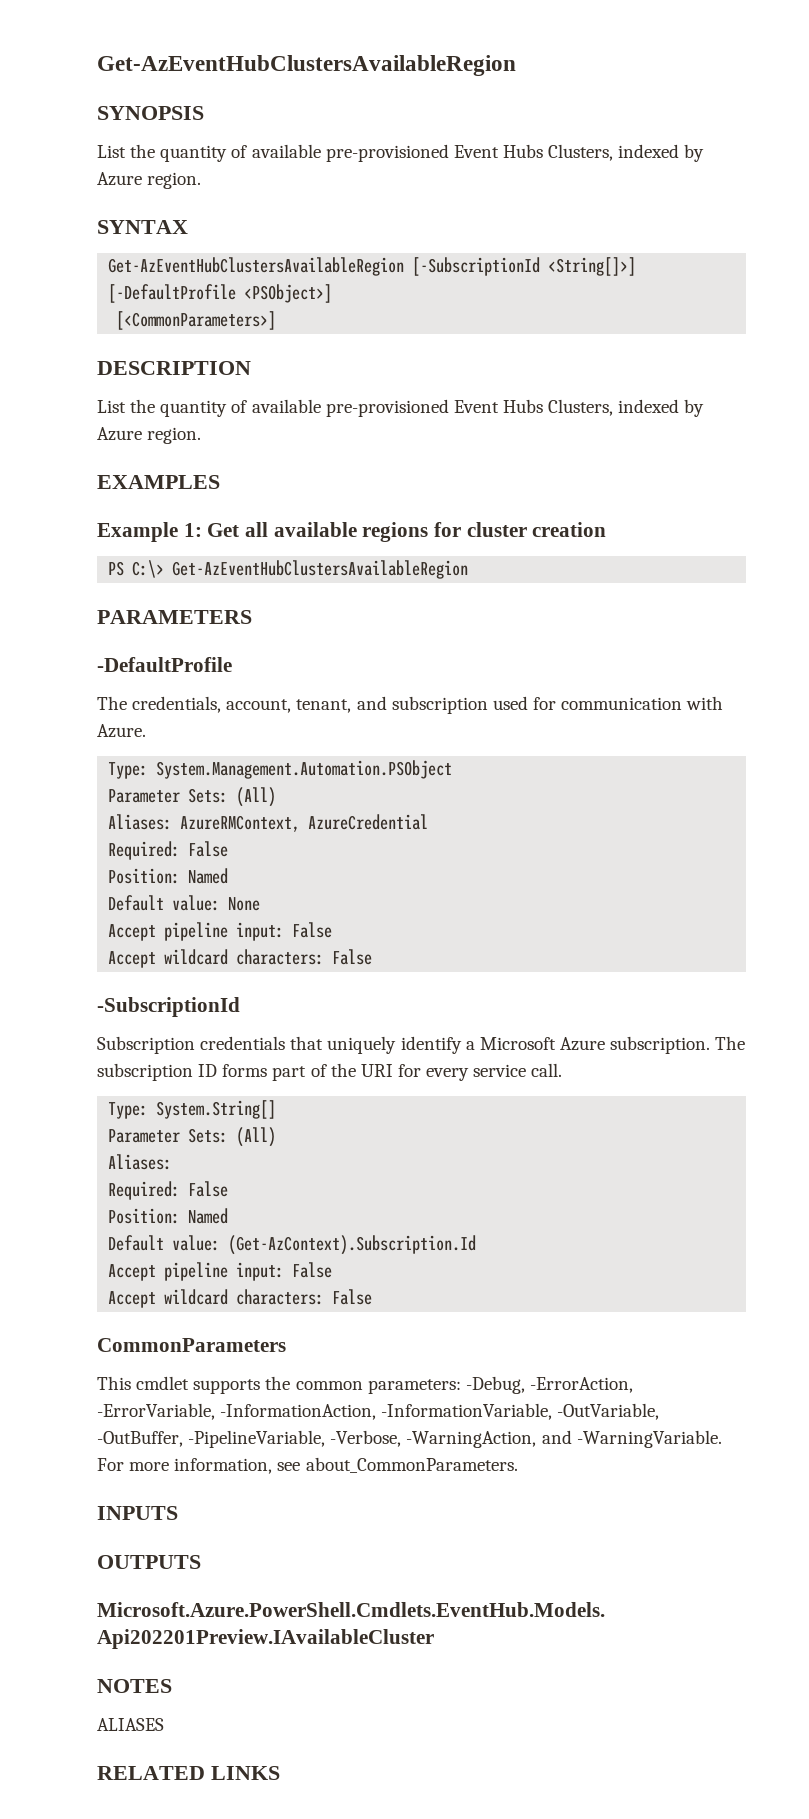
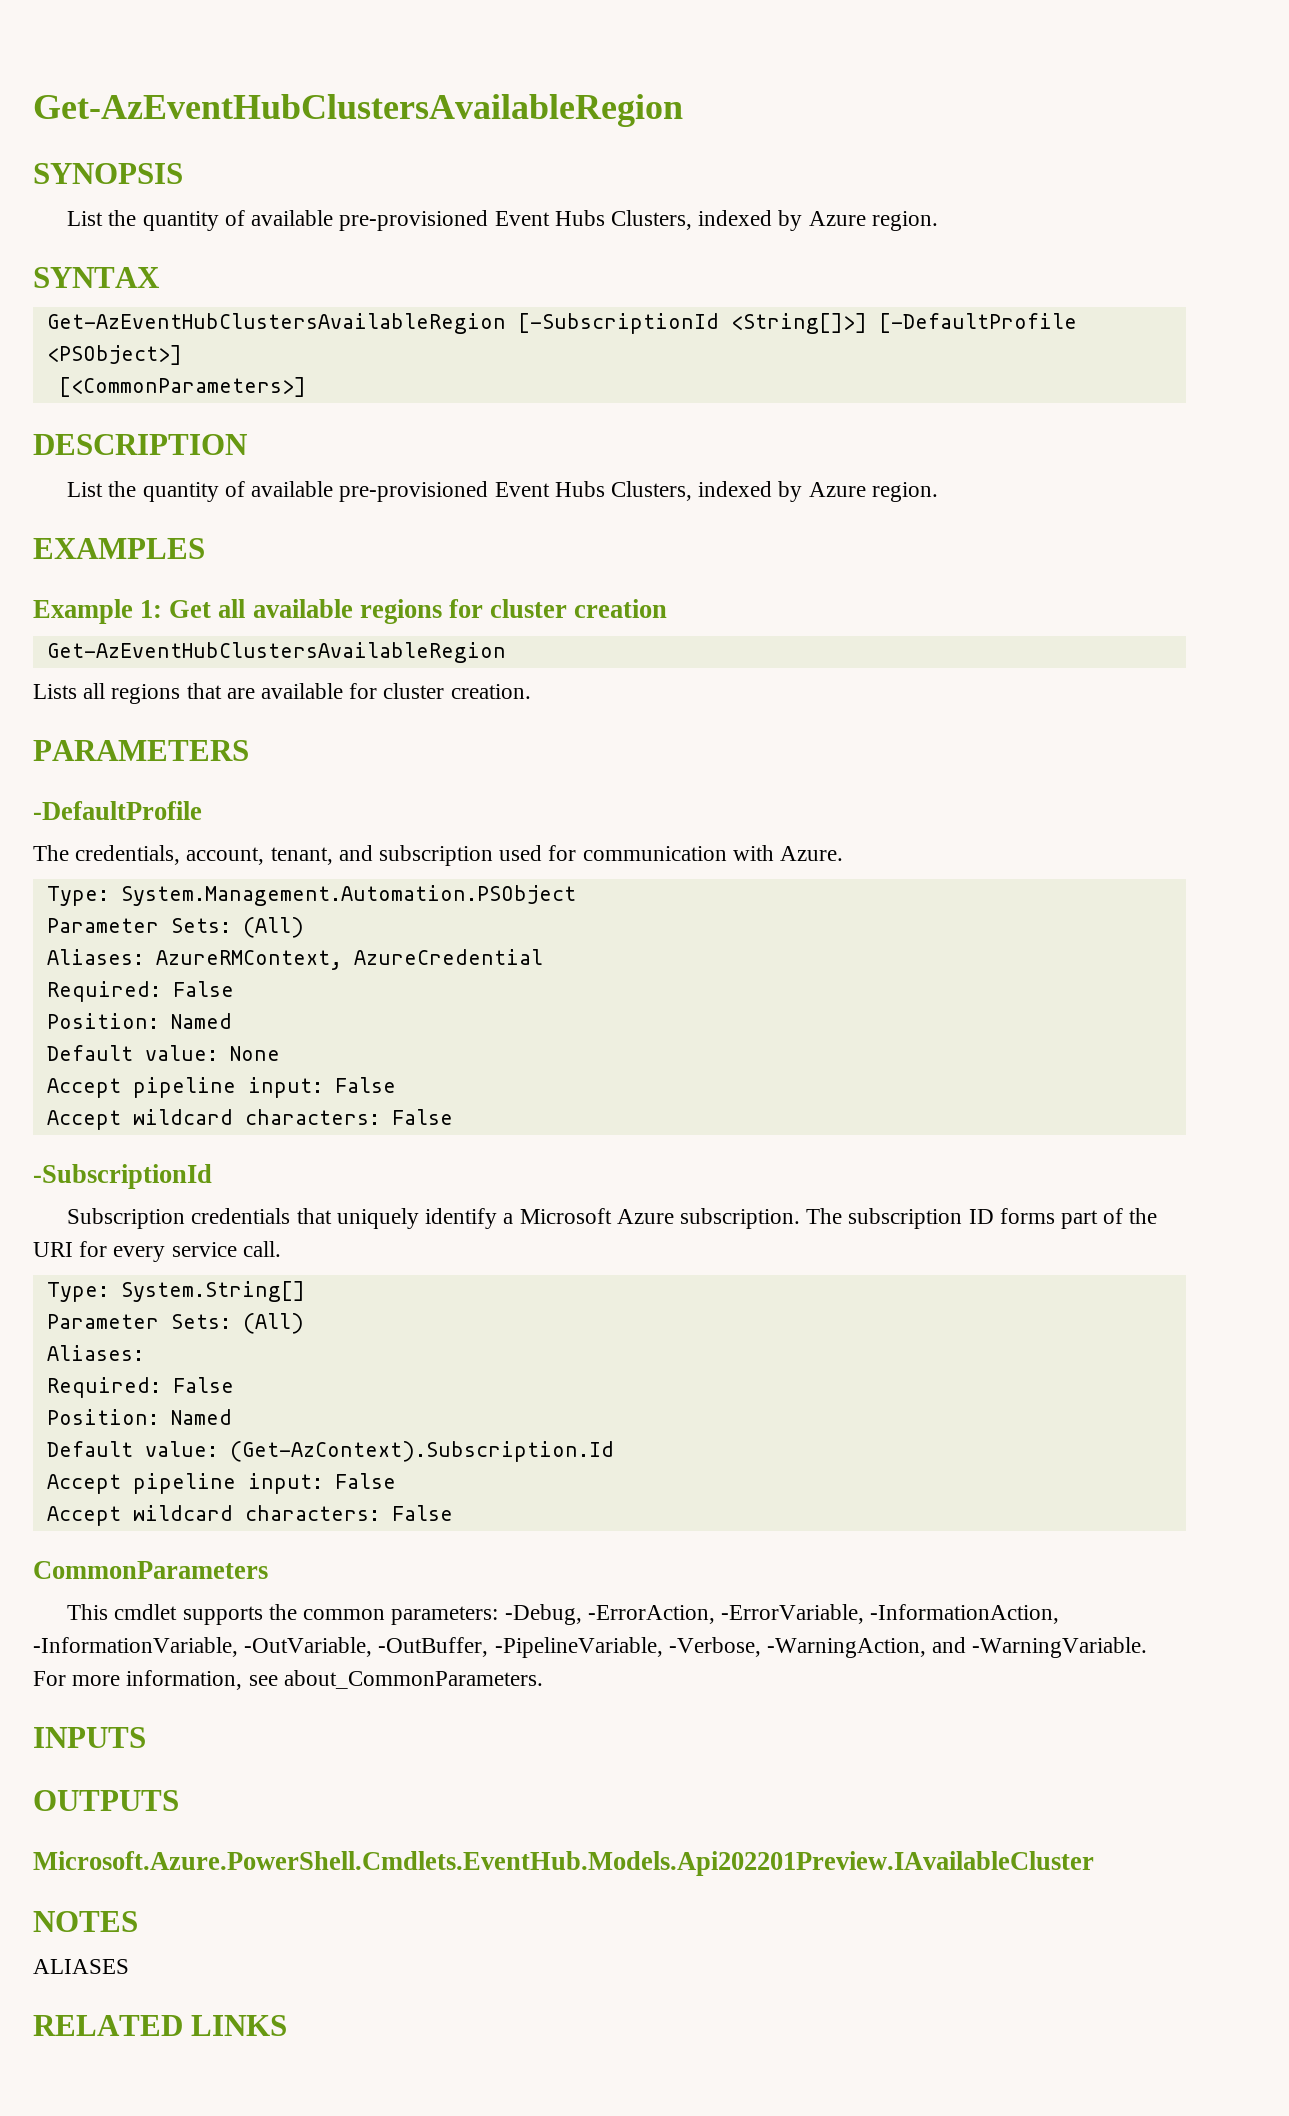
[108,560,469,579] PS C:\> Get-AzEventHubClustersAvailableRegion -> [46,642,506,663] [33,683,531,704] Get-AzEventHubClustersAvailableRegion // Lists all regions that are available for cluster creation.

